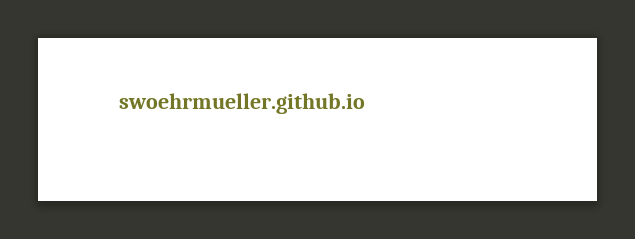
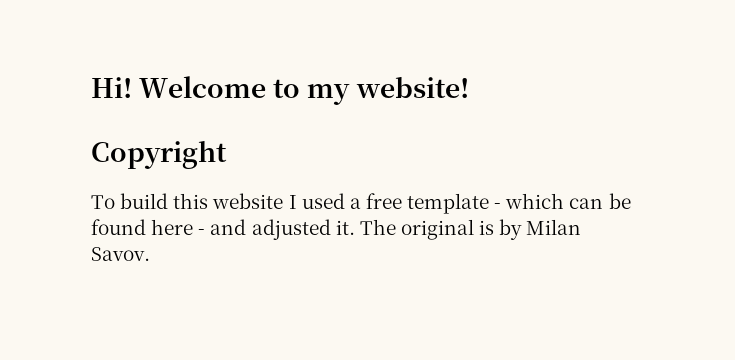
[119,93,365,114] swoehrmueller.github.io -> [91,76,469,105] [91,140,227,169] [91,193,631,214] [91,219,582,240] [91,247,150,261] Hi! Welcome to my website! // Copyright // To build this website I used a free template - which can be found here - and adjusted it. The original is by Milan Savov.

